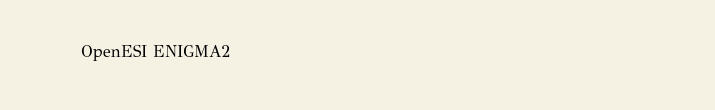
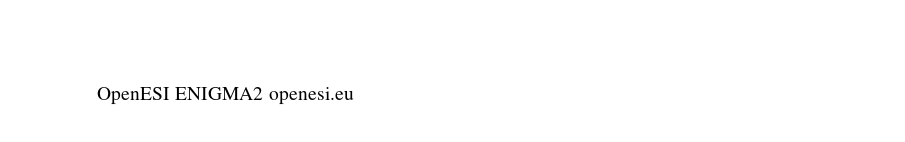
(230, 51) none -> [268,87,354,105] openesi.eu

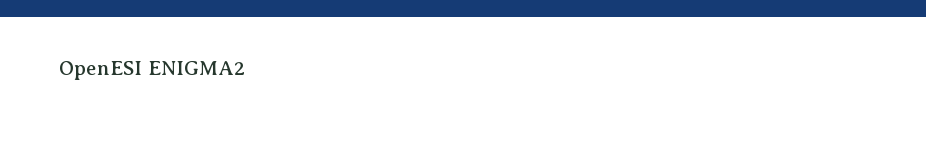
[268,87,354,105] openesi.eu -> (245, 68) none

